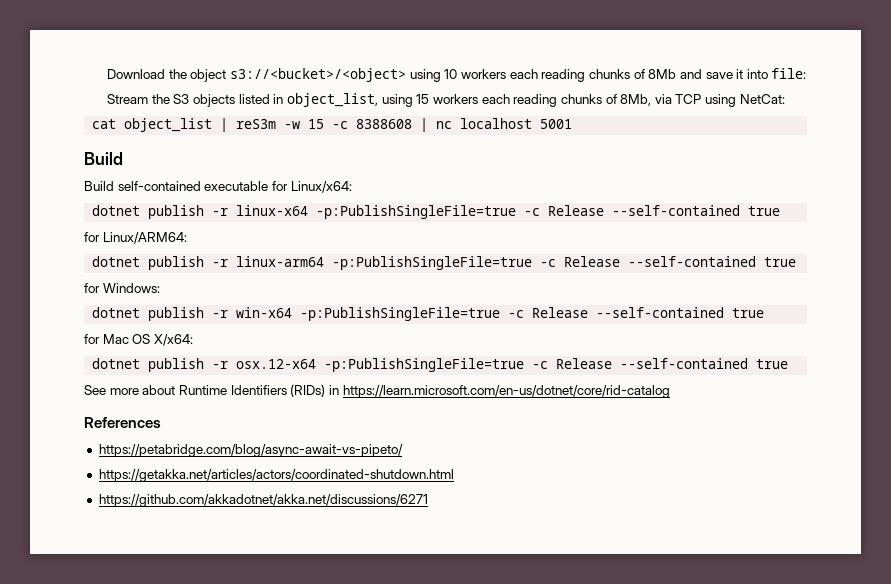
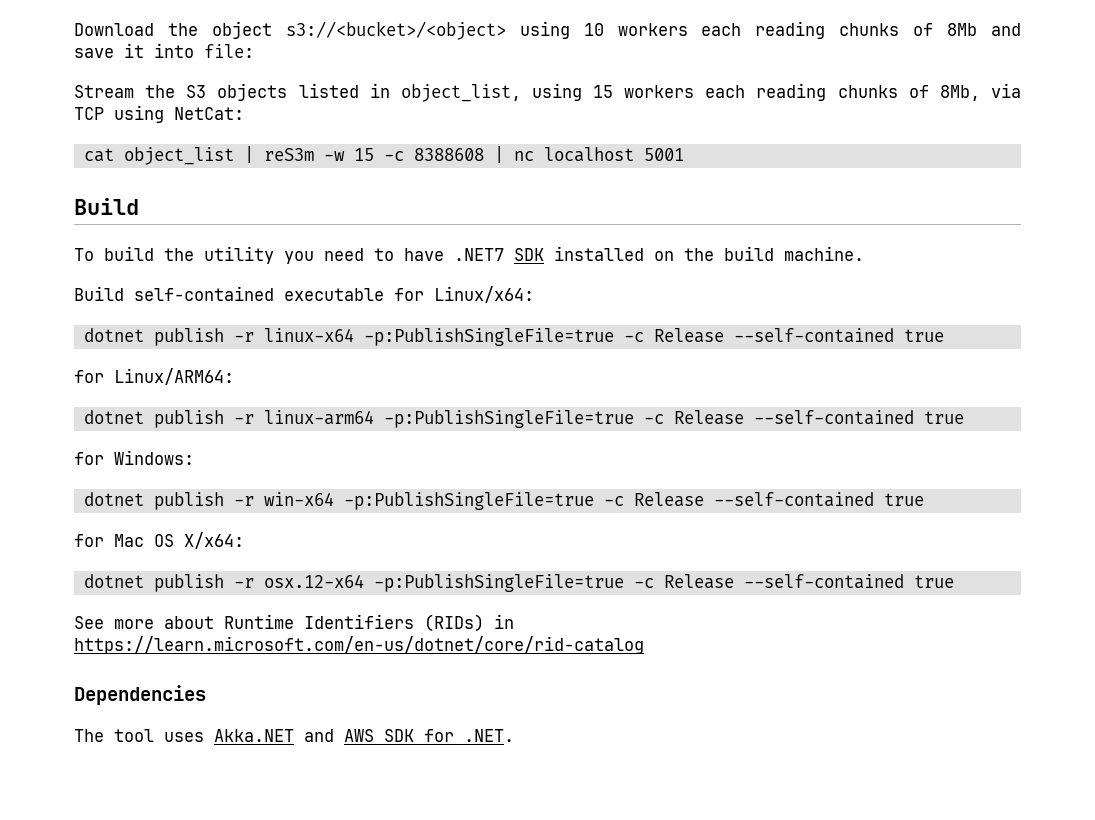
(123, 158) none -> [74,246,864,264] // To build the utility you need to have .NET7 SDK installed on the build machine.
[84,417,161,428] [98,444,403,457] [98,469,454,482] [98,494,428,507] References // https://petabridge.com/blog/async-await-vs-pipeto/ // https://getakka.net/articles/actors/coordinated-shutdown.html // https://github.com/akkadotnet/akka.net/discussions/6271 -> [74,685,206,705] [74,729,514,742] Dependencies // The tool uses Akka.NET and AWS SDK for .NET.

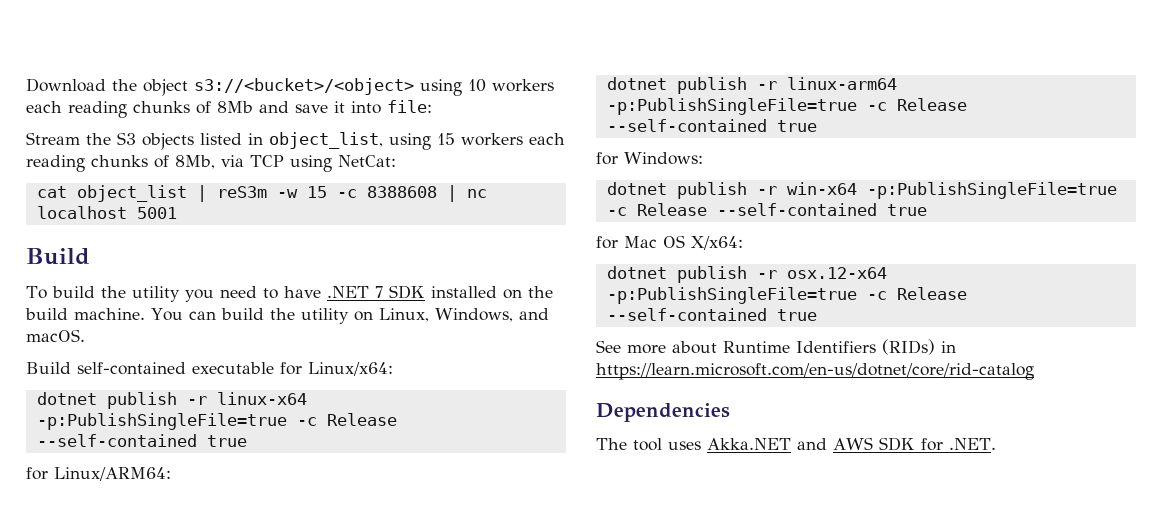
[454,248,504,261] .NET7 -> [326,286,383,298] .NET 7
(864, 253) none -> [151,308,549,324] [26,329,85,342] You can build the utility on Linux, Windows, and macOS.

